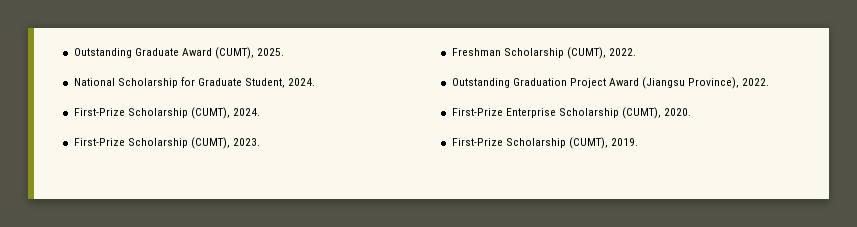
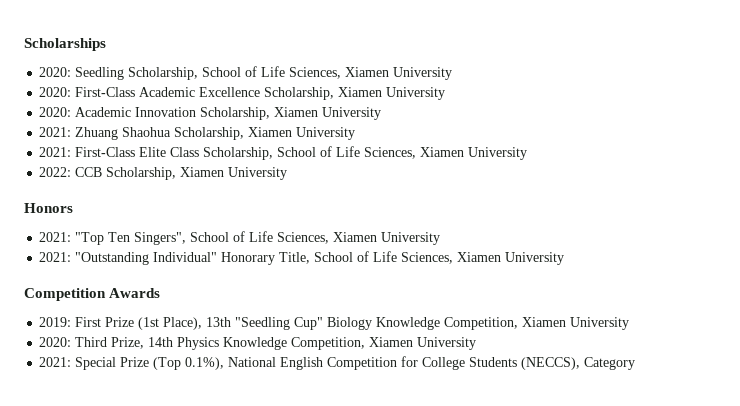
[73,47,285,59] [73,77,316,88] [73,107,260,119] [73,137,260,149] [451,47,636,59] [451,77,770,89] [451,107,692,119] [451,137,638,149] Outstanding Graduate Award (CUMT), 2025. // National Scholarship for Graduate Student, 2024. // First-Prize Scholarship (CUMT), 2024. // First-Prize Scholarship (CUMT), 2023. // Freshman Scholarship (CUMT), 2022. // Outstanding Graduation Project Award (Jiangsu Province), 2022. // First-Prize Enterprise Scholarship (CUMT), 2020. // First-Prize Scholarship (CUMT), 2019. -> [24,38,106,51] [39,66,453,80] [39,87,446,100] [39,107,382,120] [39,127,356,140] [39,146,528,160] [39,167,288,180] [24,203,73,213] [39,231,441,245] [39,251,565,265] [24,288,161,301] [39,317,630,330] [39,337,477,350] [39,356,636,370] Scholarships // 2020: Seedling Scholarship, School of Life Sciences, Xiamen University // 2020: First-Class Academic Excellence Scholarship, Xiamen University // 2020: Academic Innovation Scholarship, Xiamen University // 2021: Zhuang Shaohua Scholarship, Xiamen University // 2021: First-Class Elite Class Scholarship, School of Life Sciences, Xiamen University // 2022: CCB Scholarship, Xiamen University // Honors // 2021: "Top Ten Singers", School of Life Sciences, Xiamen University // 2021: "Outstanding Individual" Honorary Title, School of Life Sciences, Xiamen University // Competition Awards // 2019: First Prize (1st Place), 13th "Seedling Cup" Biology Knowledge Competition, Xiamen University // 2020: Third Prize, 14th Physics Knowledge Competition, Xiamen University // 2021: Special Prize (Top 0.1%), National English Competition for College Students (NECCS), Category

